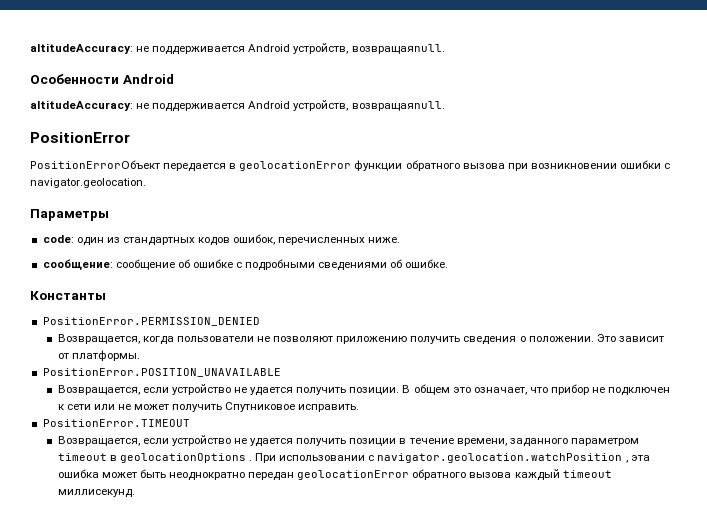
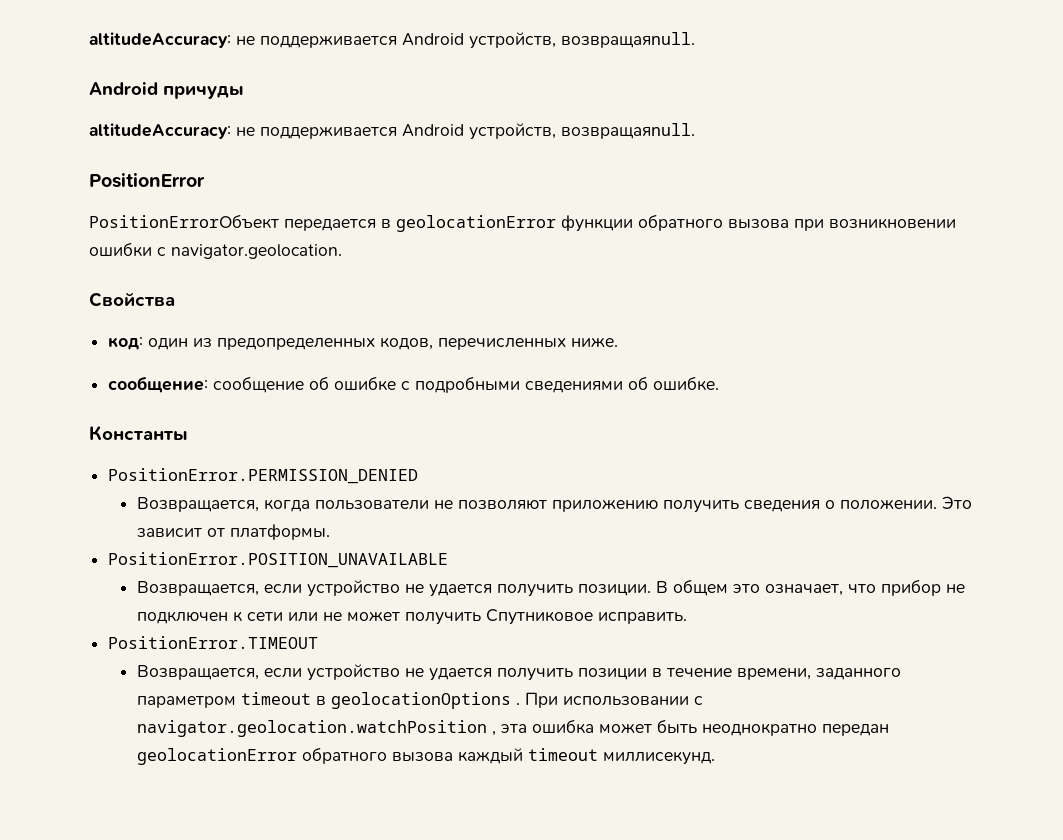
[30,43,445,55] [30,74,174,84] altitudeAccuracy: не поддерживается Android устройств, возвращаяnull. // Особенности Android -> [89,32,695,49] [89,82,244,99] altitudeAccuracy: не поддерживается Android устройств, возвращаяnull. // Android причуды
[30,209,109,221] [42,234,276,246] Параметры // code: один из стандартных кодов ошибок, -> [89,292,175,307] [108,337,434,350] Свойства // код: один из предопределенных кодов,

